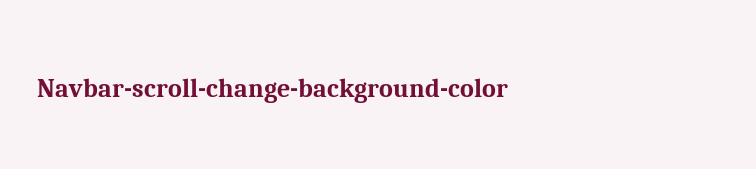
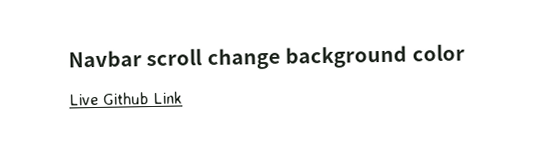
[37,78,508,103] Navbar-scroll-change-background-color -> [68,43,465,71] [69,91,183,106] Navbar scroll change background color // Live Github Link

